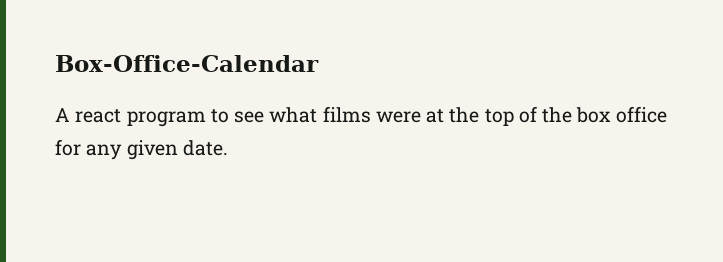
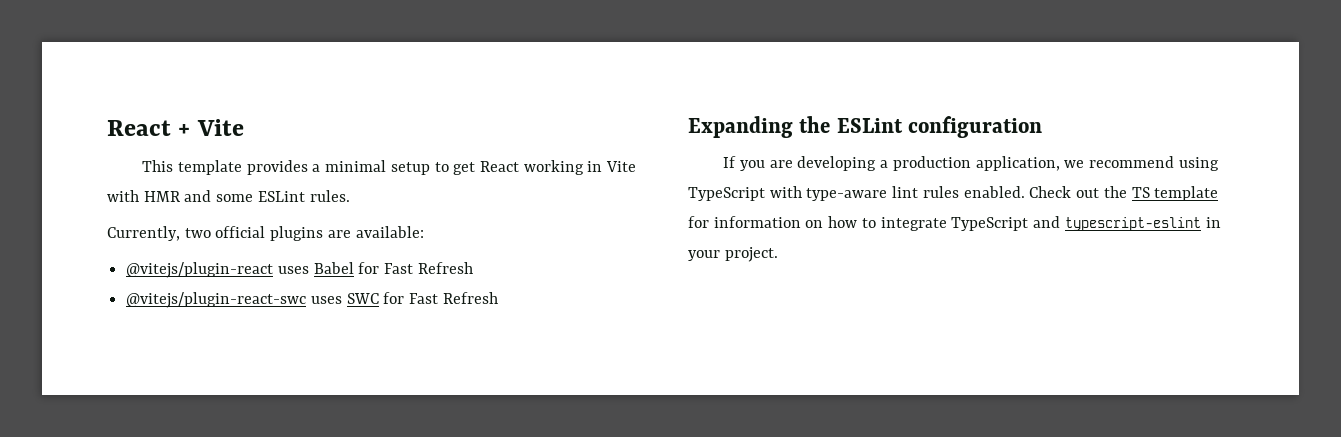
[55,55,319,72] [55,106,667,127] [55,139,228,160] Box-Office-Calendar // A react program to see what films were at the top of the box office for any given date. -> [107,119,244,136] [142,160,637,175] [107,190,350,202] [107,226,424,241] [126,262,473,278] [126,292,498,308] [688,116,1043,138] [723,156,1219,171] [688,186,1219,201] [688,216,1221,231] [688,247,778,262] React + Vite // This template provides a minimal setup to get React working in Vite with HMR and some ESLint rules. // Currently, two official plugins are available: // @vitejs/plugin-react uses Babel for Fast Refresh // @vitejs/plugin-react-swc uses SWC for Fast Refresh // Expanding the ESLint configuration // If you are developing a production application, we recommend using TypeScript with type-aware lint rules enabled. Check out the TS template for information on how to integrate TypeScript and typescript-eslint in your project.

